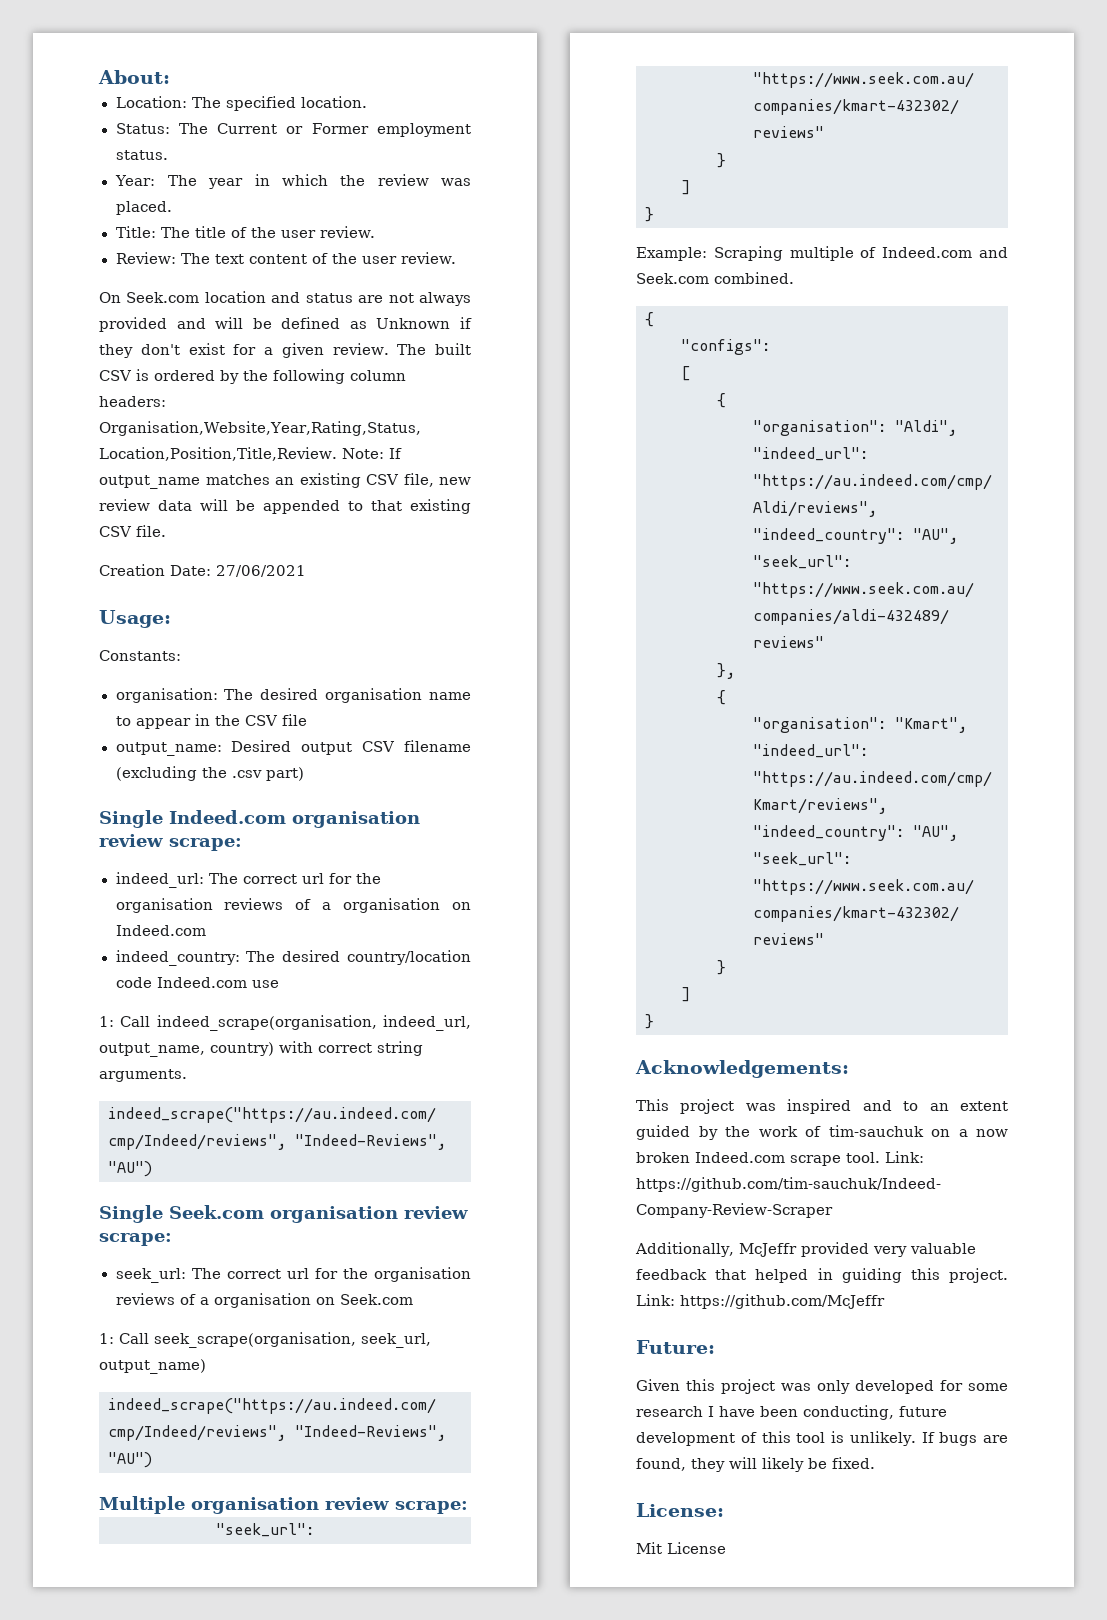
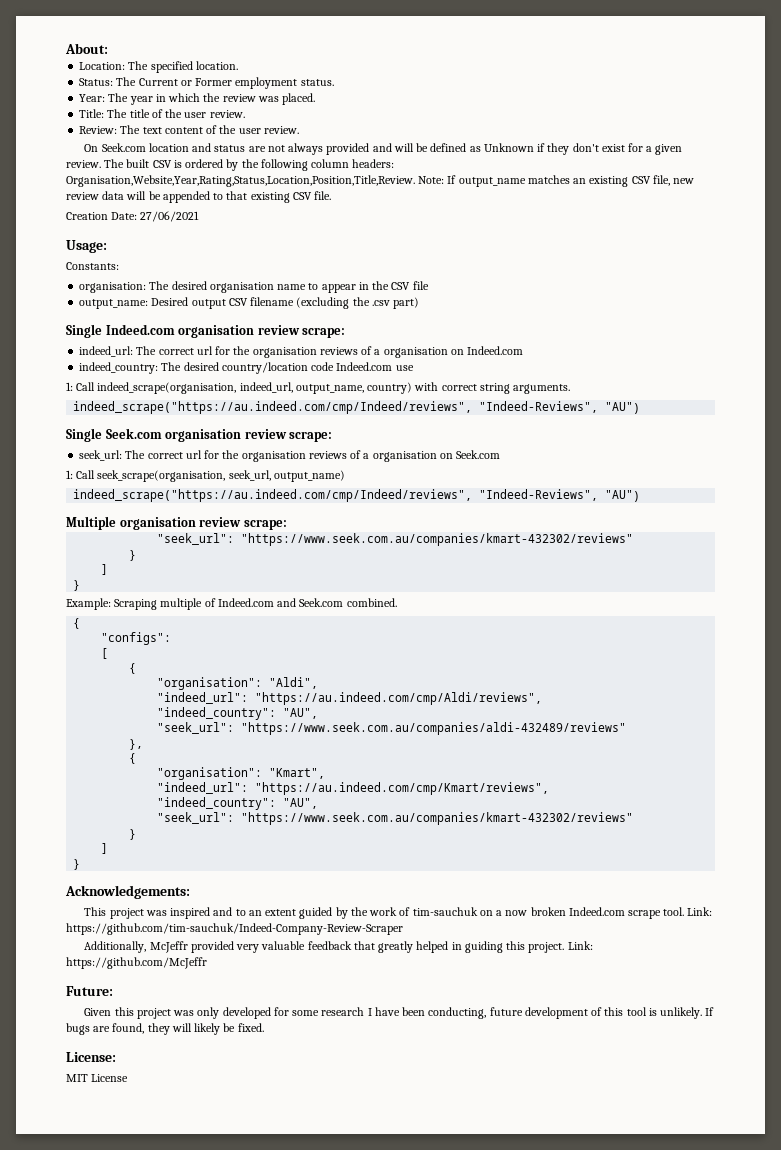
(747, 1274) none -> [378,941,414,953] greatly
[636,1542,662,1554] Mit -> [66,1074,88,1082] MIT

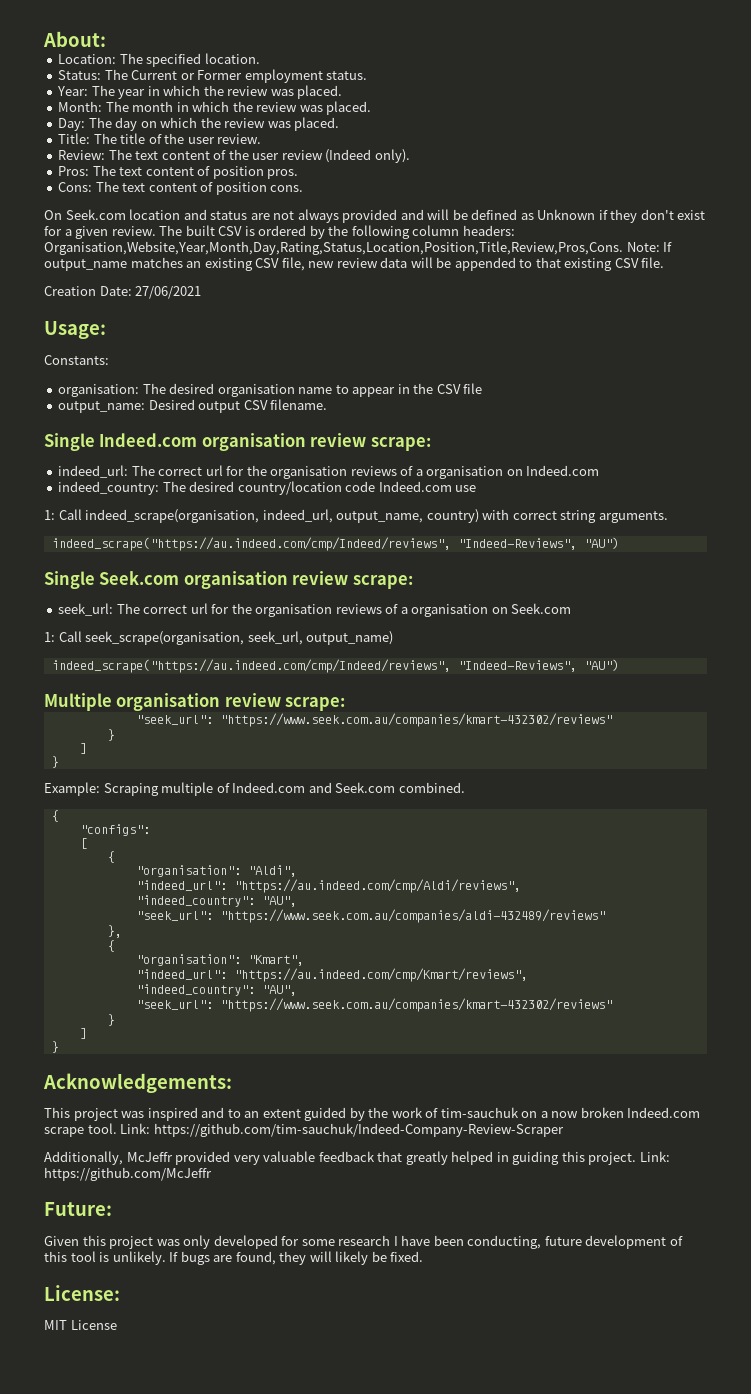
(316, 99) none -> [58,101,372,115] [58,117,340,131] // Month: The month in which the review was placed. // Day: The day on which the review was placed.
[263,126,299,134] review. -> [281,149,410,163] [58,165,299,179] [58,181,304,195] review (Indeed only). // Pros: The text content of position pros. // Cons: The text content of position cons.
[66,175,415,187] Organisation,Website,Year,Rating,Status,Location,Position,Title,Review. -> [44,241,623,255] Organisation,Website,Year,Month,Day,Rating,Status,Location,Position,Title,Review,Pros,Cons.
[250,297,420,309] filename (excluding the .csv part) -> [270,399,328,410] filename.

